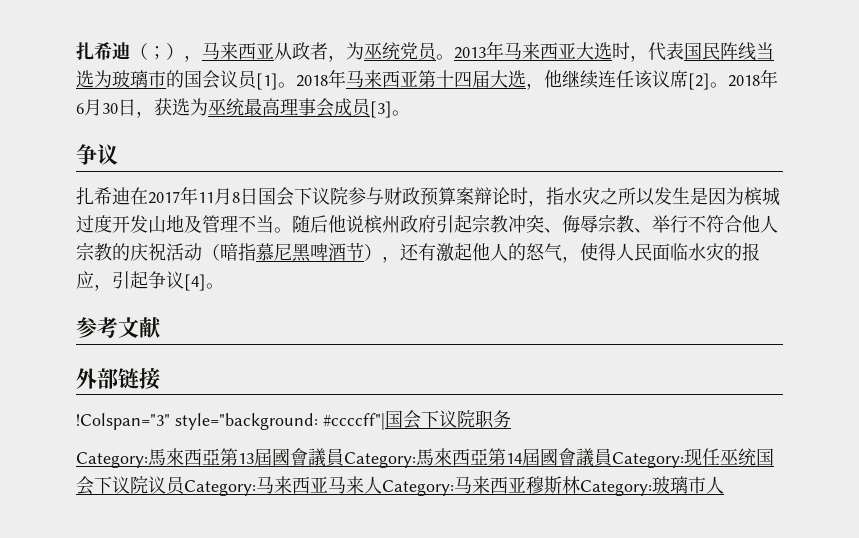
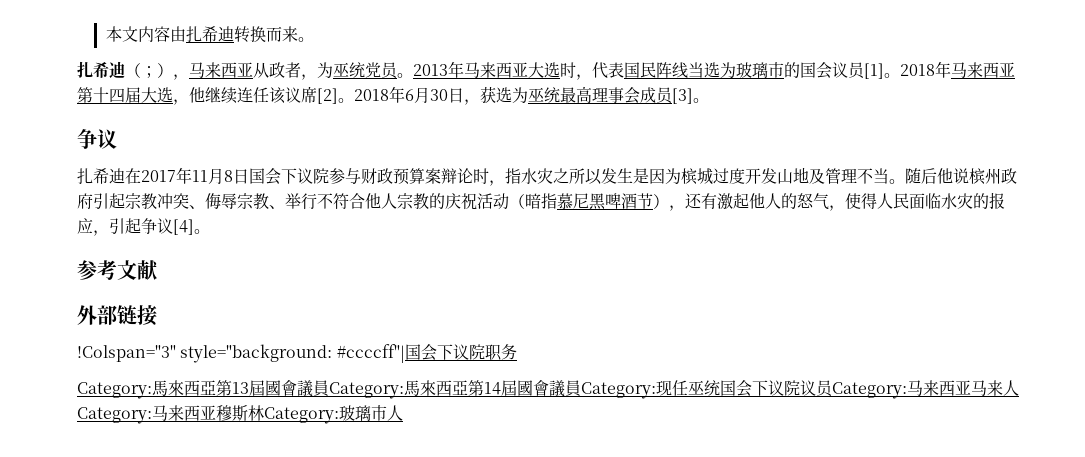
(76, 51) none -> [105,26,314,43] 本文内容由扎希迪转换而来。 //

